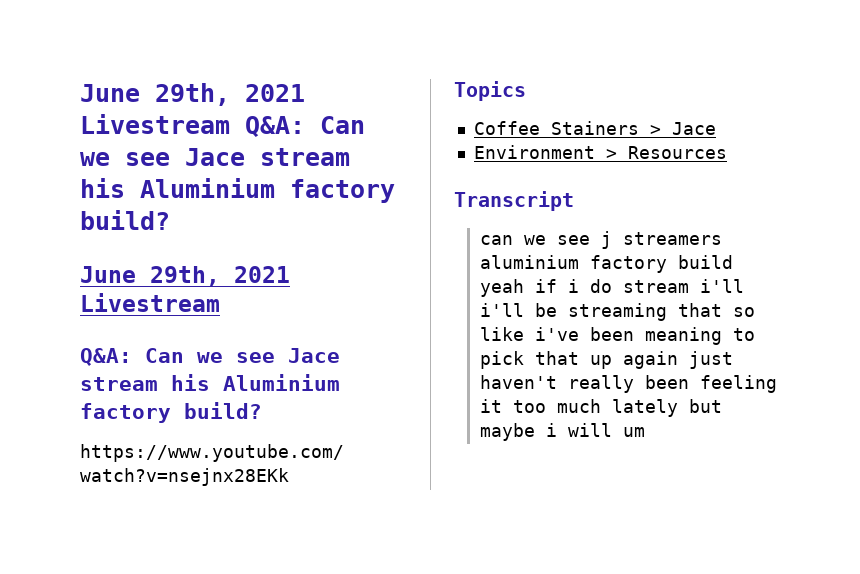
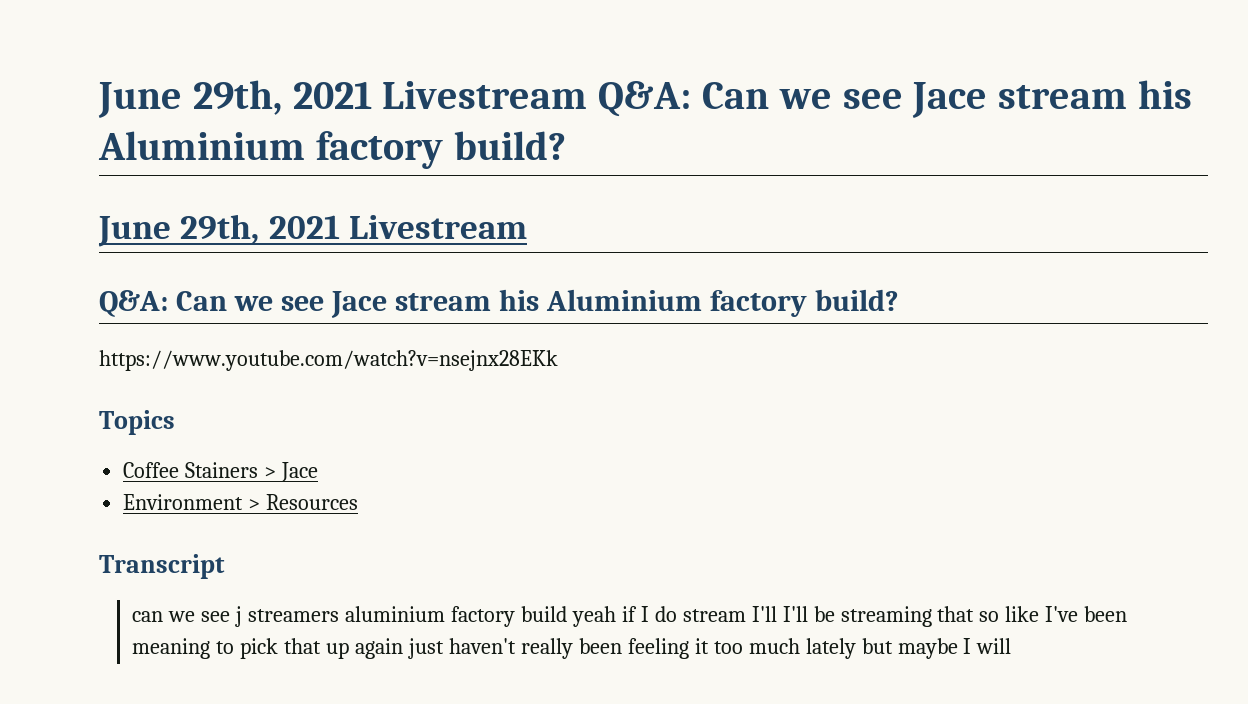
[568,279,580,293] i -> [640,606,649,622] I
[700,279,745,293] [480,303,525,317] i'll i'll -> [751,606,808,622] I'll I'll
[535,327,580,341] i've -> [1045,606,1079,622] I've
[546,423,646,437] i will um -> [963,638,1012,654] I will

